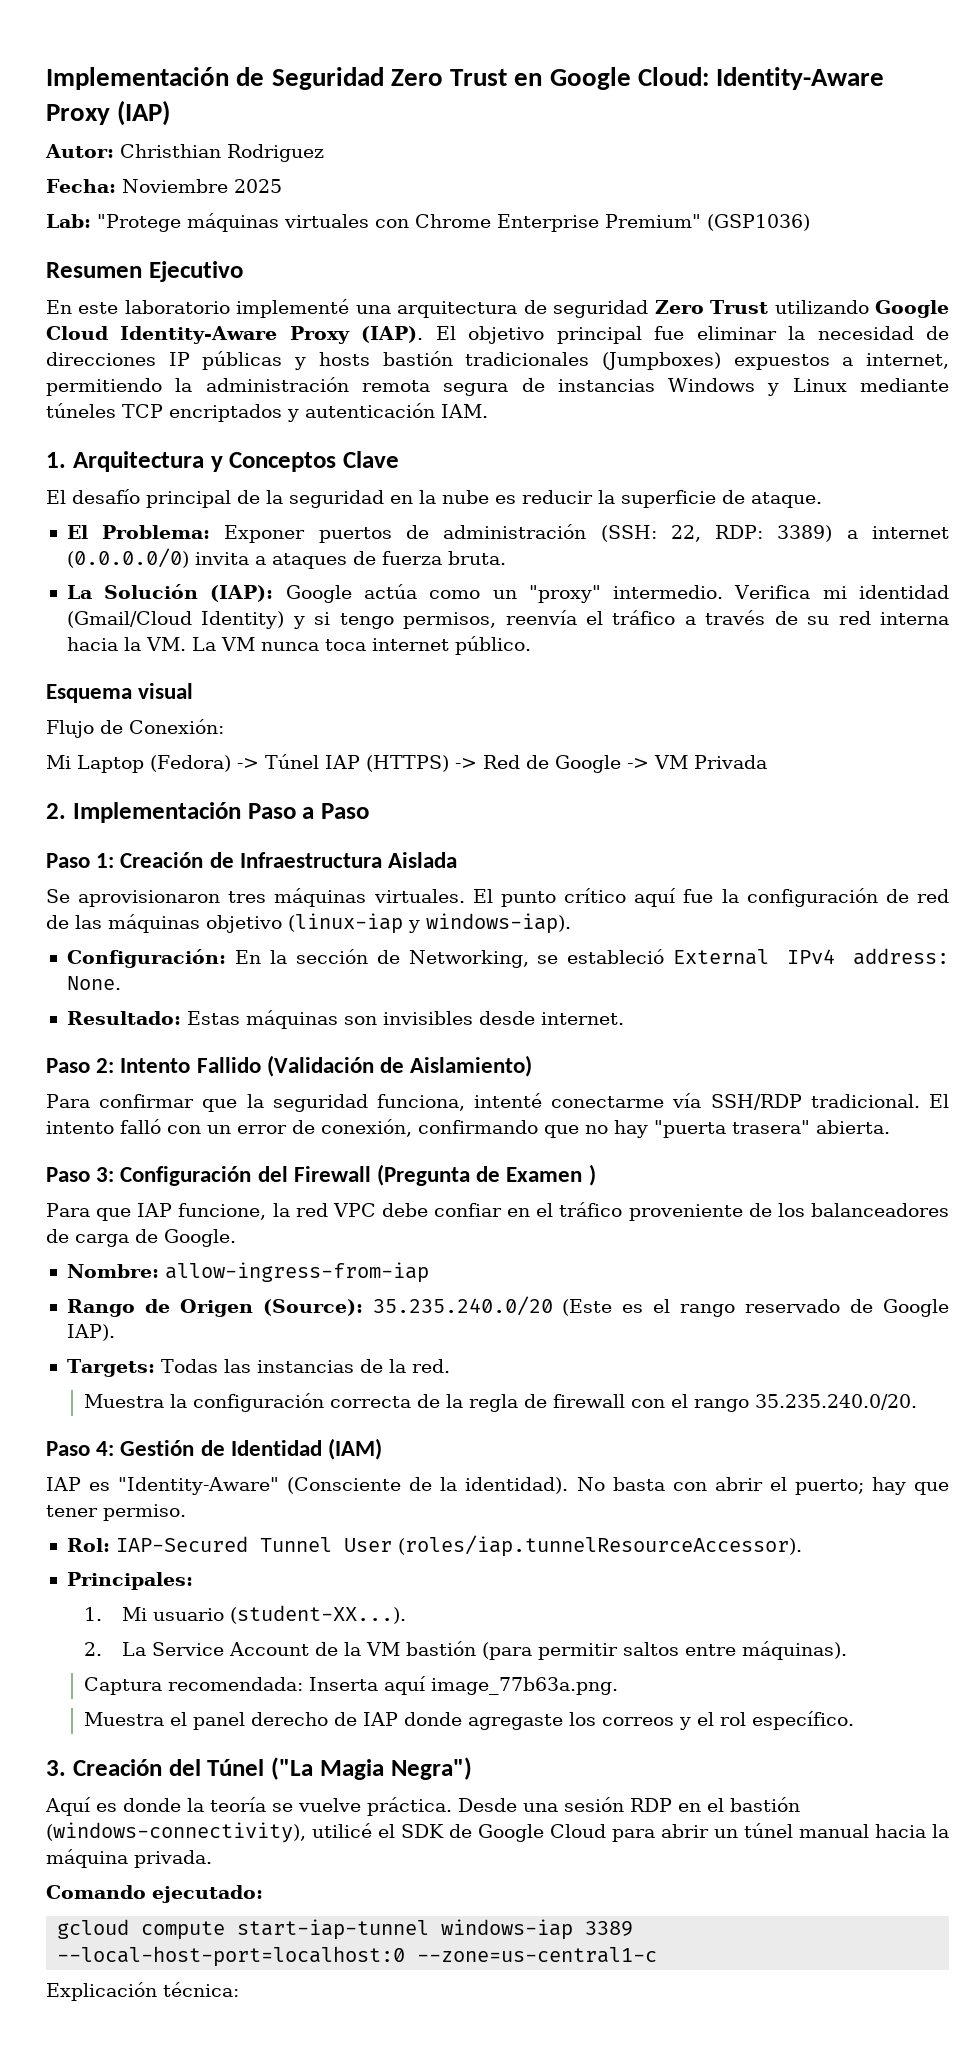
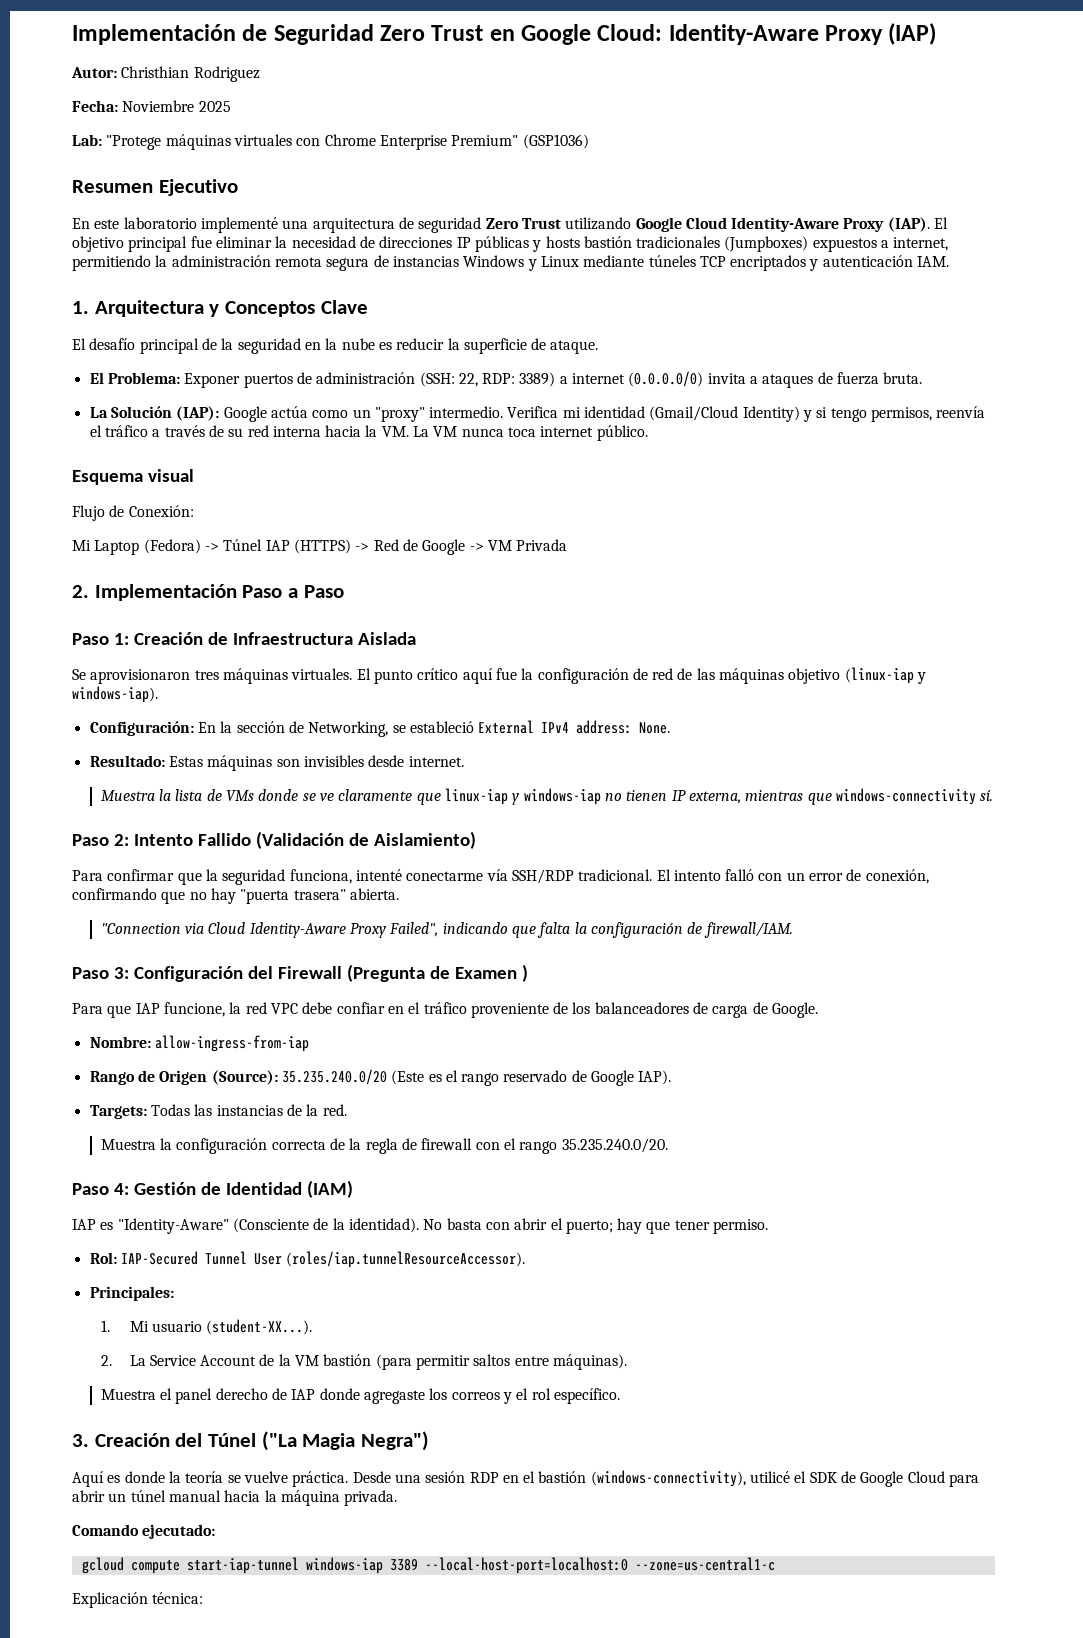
(624, 1018) none -> [100,788,994,805] // Muestra la lista de VMs donde se ve claramente que linux-iap y windows-iap no tienen IP externa, mientras que windows-connectivity sí.
(890, 1127) none -> [100,922,793,938] // "Connection via Cloud Identity-Aware Proxy Failed", indicando que falta la configuración de firewall/IAM.
[83,1676,618,1695] // Captura recomendada: Inserta aquí image_77b63a.png. -> (628, 1362) none

